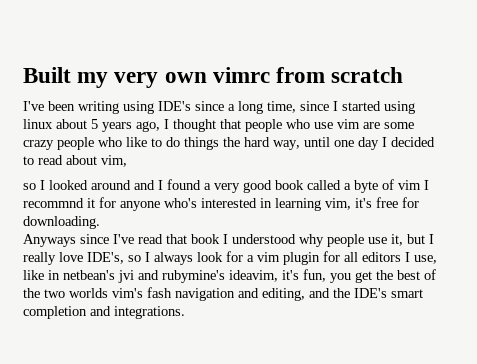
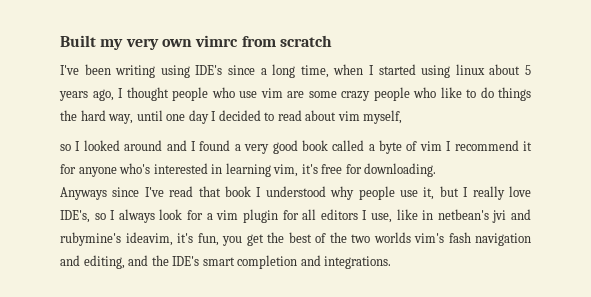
[300,101,329,111] since -> [333,64,364,75] when
[220,119,241,129] that -> (169, 94) none
[101,155,127,167] vim, -> [337,110,403,124] vim myself,
[23,198,84,208] recommnd -> [454,140,519,151] recommend

